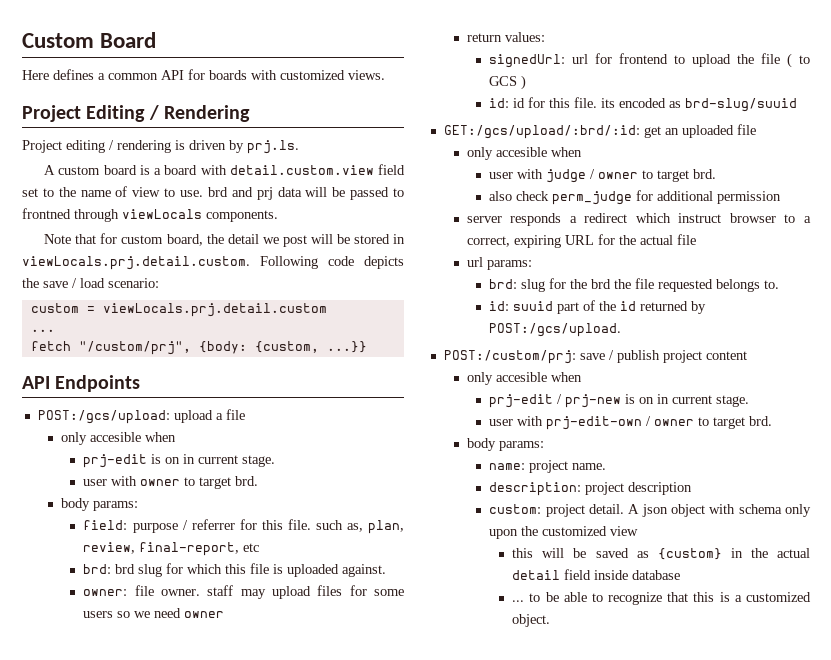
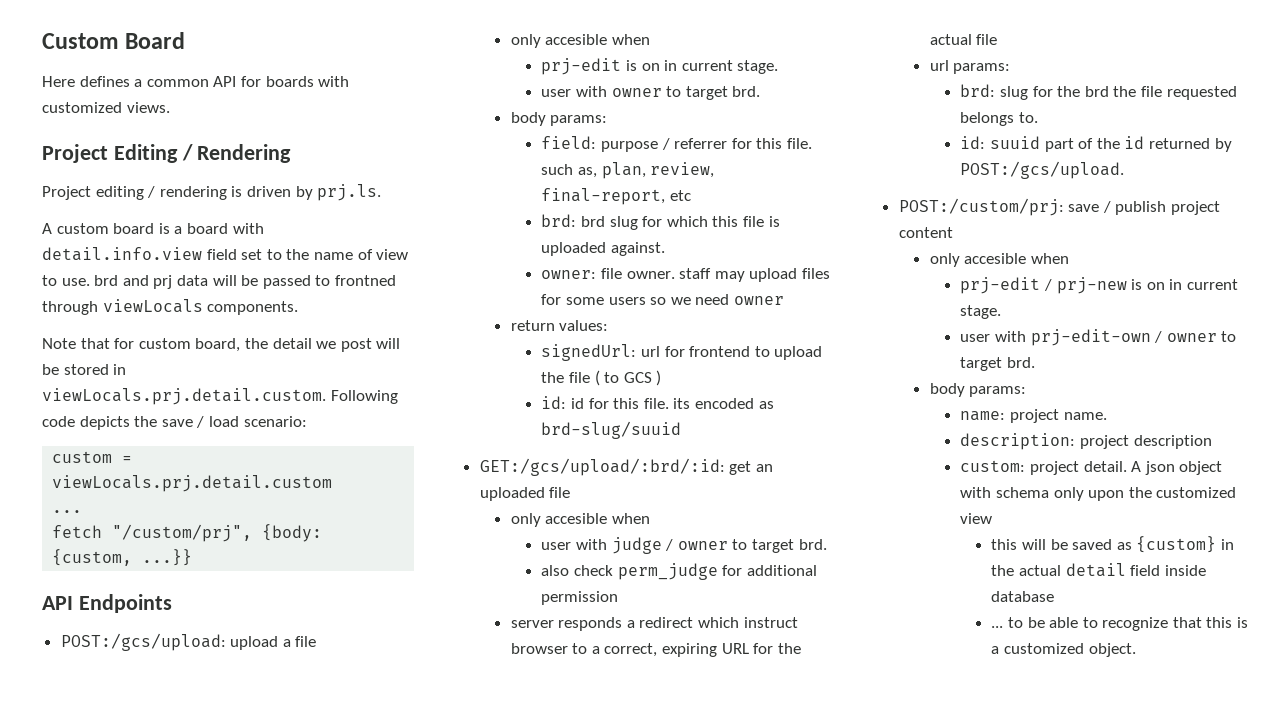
[229,165,374,175] detail.custom.view -> [42,247,202,261] detail.info.view

